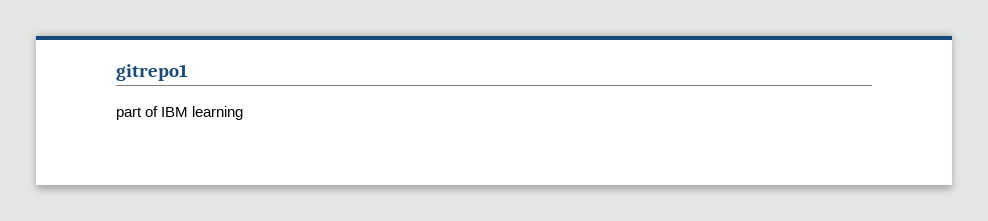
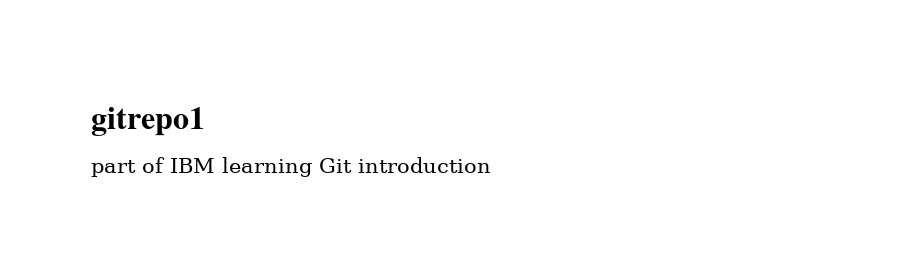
(244, 113) none -> [319,157,491,173] Git introduction

